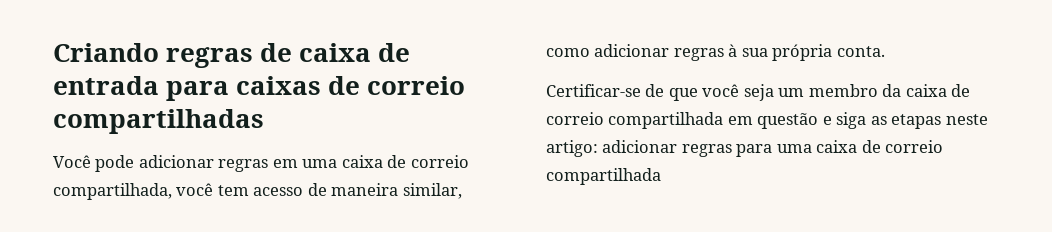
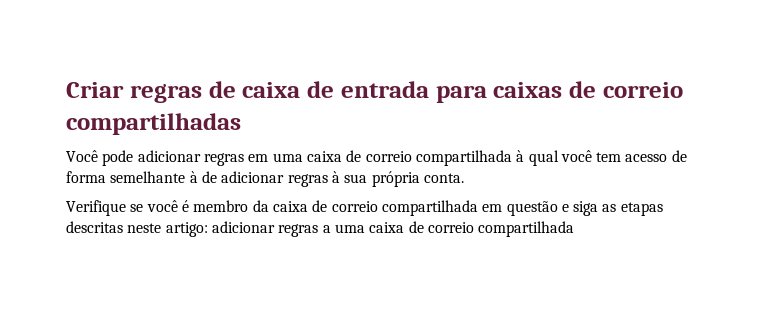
[53,43,159,62] Criando -> [66,82,124,98] Criar
[53,183,172,200] compartilhada, -> [415,150,559,166] compartilhada à qual
[331,183,462,199] [546,48,590,57] maneira similar, como -> [66,171,217,183] forma semelhante à de
[546,84,805,101] Certificar-se de que você seja um -> [66,200,189,216] Verifique se você é
(942, 121) none -> [66,221,123,233] descritas
[736,144,773,157] para -> [322,225,331,233] a

